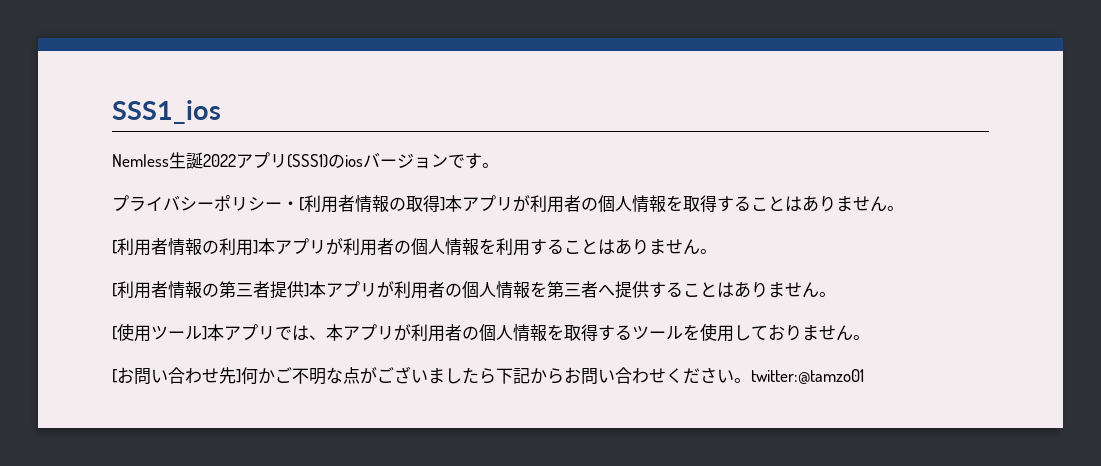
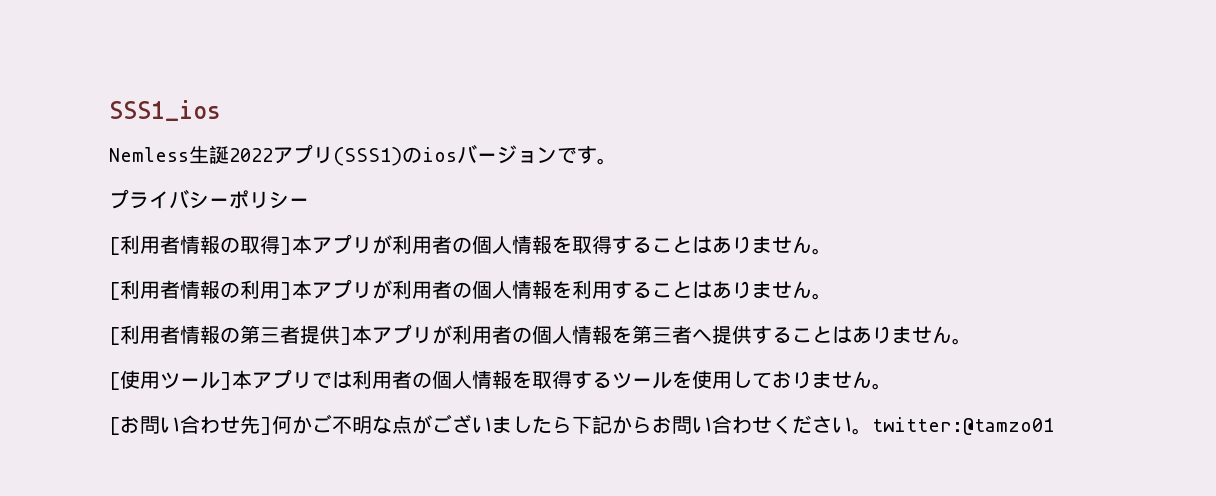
[282,201,299,210] ・ -> (309, 202) //
[309,324,411,341] 、本アプリが -> (352, 380) none

